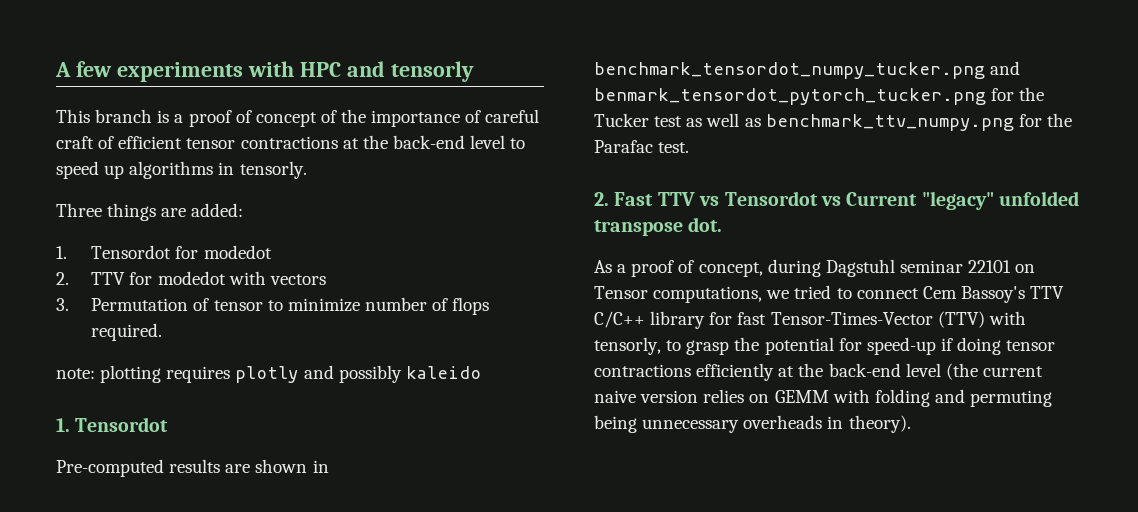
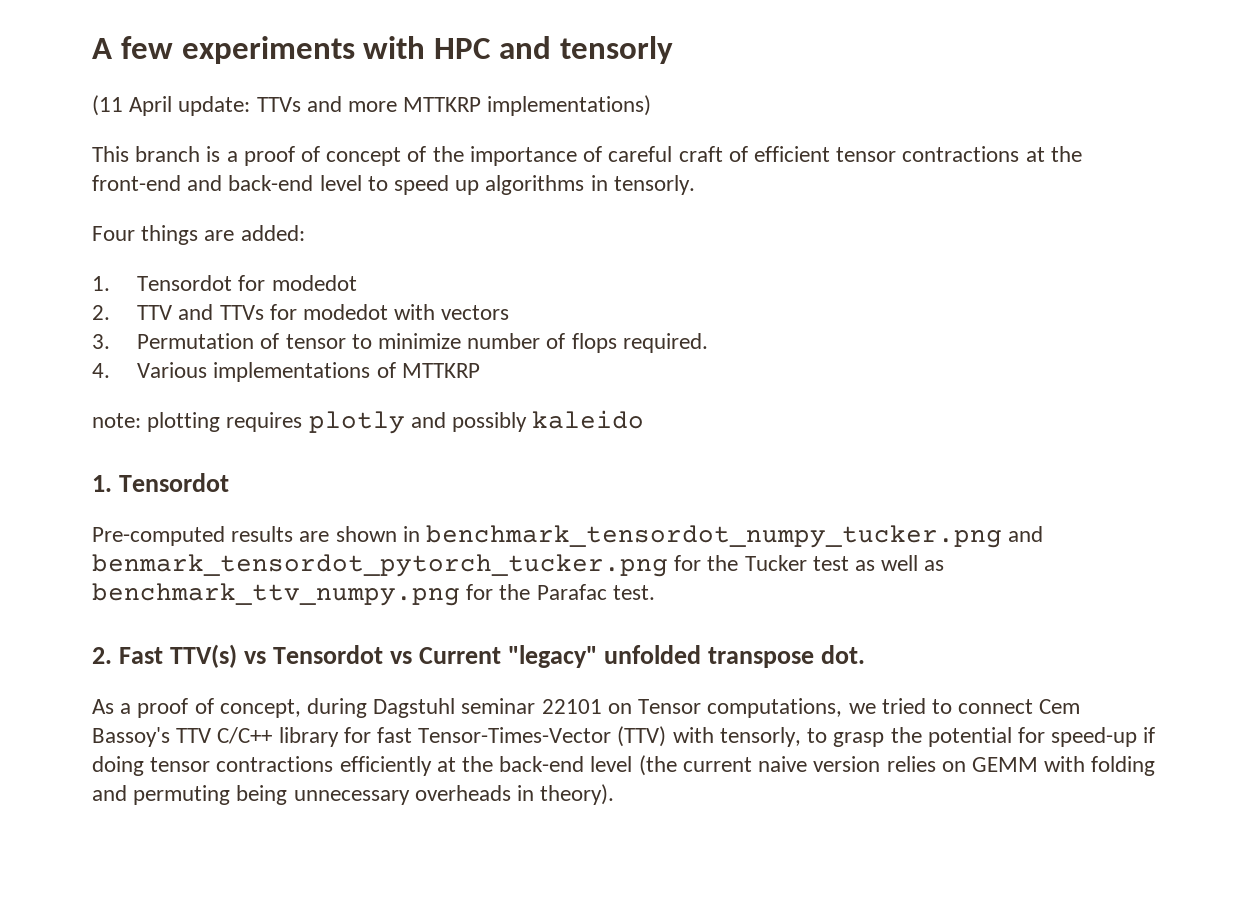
(474, 71) none -> [92,95,652,116] // (11 April update: TTVs and more MTTKRP implementations)
(388, 142) none -> [92,175,223,191] front-end and
[56,203,102,217] Three -> [92,226,135,241] Four
(126, 278) none -> [178,304,264,320] and TTVs
(163, 332) none -> [92,362,480,382] // 4. Various implementations of MTTKRP
[657,192,695,206] TTV -> [170,644,238,668] TTV(s)

